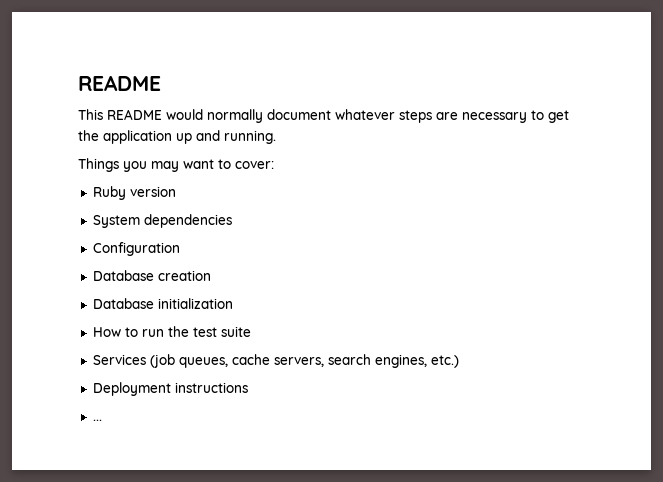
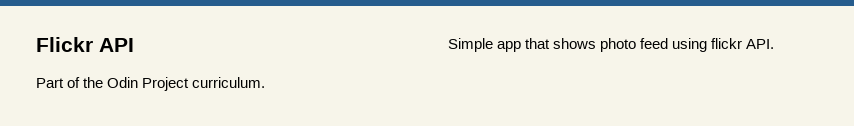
[78,75,161,91] [78,109,569,123] [78,130,276,144] [78,158,274,172] [92,186,176,200] [92,214,232,228] [92,242,180,256] [92,270,211,281] [92,298,233,309] [92,326,251,337] [92,354,459,368] [92,382,248,396] [92,419,102,421] README // This README would normally document whatever steps are necessary to get the application up and running. // Things you may want to cover: // Ruby version // System dependencies // Configuration // Database creation // Database initialization // How to run the test suite // Services (job queues, cache servers, search engines, etc.) // Deployment instructions // ... -> [36,37,134,52] [36,77,266,91] [448,38,775,52] Flickr API // Part of the Odin Project curriculum. // Simple app that shows photo feed using flickr API.

